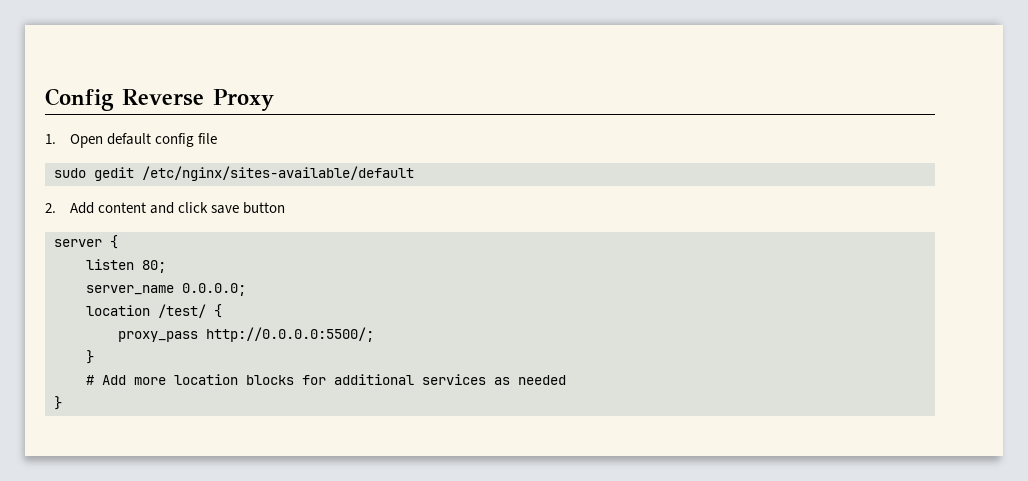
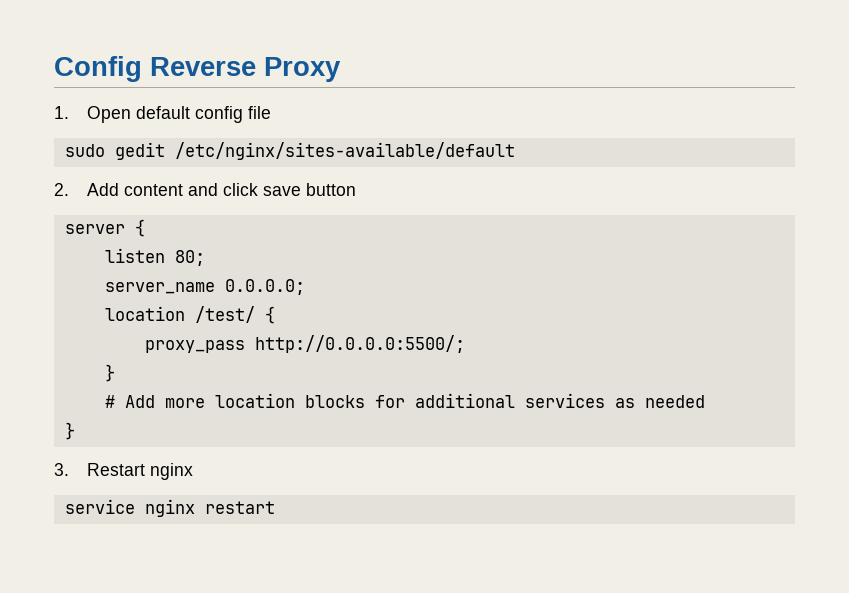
(62, 403) none -> [54,463,193,480] [64,499,275,517] // 3. Restart nginx // service nginx restart

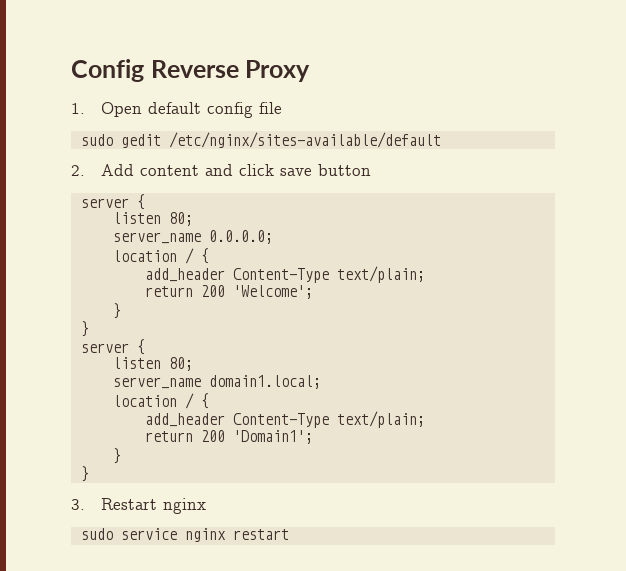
[194,306,275,324] [144,335,465,353] [104,364,115,382] [104,393,705,408] /test/ { // proxy_pass http://0.0.0.0:5500/; // } // # Add more location blocks for additional services as needed -> [184,248,209,264] [144,266,425,283] [144,285,313,299] [112,303,121,319] [80,321,89,337] [80,339,145,355] [112,357,193,371] [112,375,321,389] [112,393,209,409] [144,411,425,428] [144,430,313,444] [112,448,121,464] / { // add_header Content-Type text/plain; // return 200 'Welcome'; // } // } // server { // listen 80; // server_name domain1.local; // location / { // add_header Content-Type text/plain; // return 200 'Domain1'; // }
(193, 471) none -> [80,528,113,540] sudo

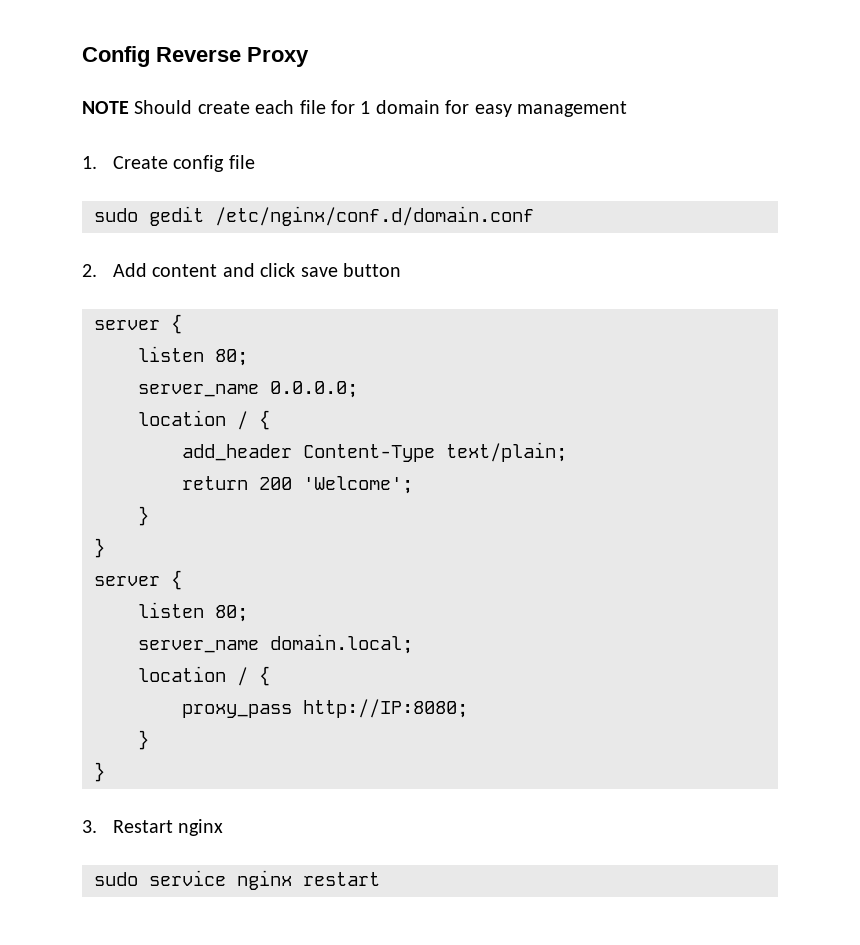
(311, 71) none -> [82,100,627,117] // NOTE Should create each file for 1 domain for easy management
[100,102,201,117] Open default -> [112,156,168,169] Create
[168,132,441,148] /etc/nginx/sites-available/default -> [215,206,534,226] /etc/nginx/conf.d/domain.conf
[208,375,321,389] [112,393,209,409] [144,411,425,428] [144,430,313,444] domain1.local; // location / { // add_header Content-Type text/plain; // return 200 'Domain1'; -> [270,634,413,654] [138,666,270,686] [182,699,468,718] domain.local; // location / { // proxy_pass http://IP:8080;

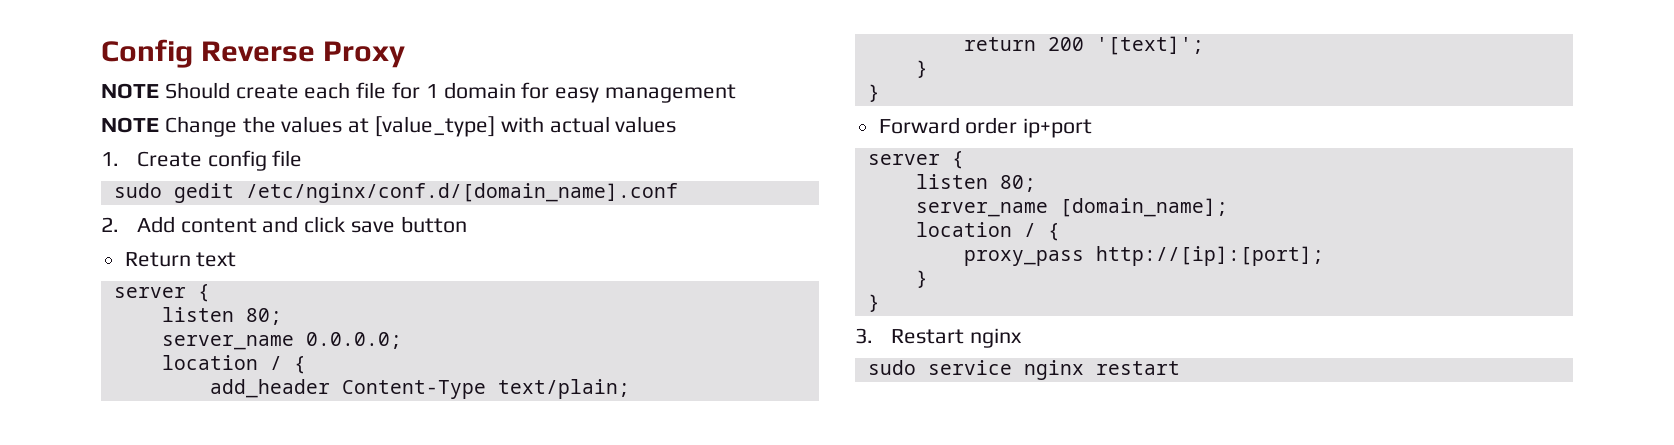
(627, 109) none -> [101,116,677,137] // NOTE Change the values at [value_type] with actual values
[215,206,534,226] /etc/nginx/conf.d/domain.conf -> [245,183,678,203] /etc/nginx/conf.d/[domain_name].conf
(401, 270) none -> [124,252,237,267] // Return text
[303,476,413,494] [138,506,149,526] [94,538,105,558] [94,570,182,590] [138,602,248,622] [138,634,413,654] 'Welcome'; // } // } // server { // listen 80; // server_name domain.local; -> [1095,36,1204,55] [915,60,928,78] [867,84,880,102] [878,117,1093,138] [867,151,964,169] [915,174,1036,192] [915,198,1228,217] '[text]'; // } // } // Forward order ip+port // server { // listen 80; // server_name [domain_name];
[303,699,468,718] http://IP:8080; -> [1095,246,1324,266] http://[ip]:[port];

